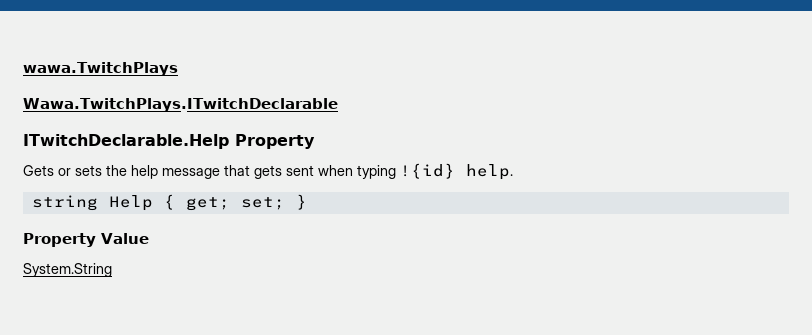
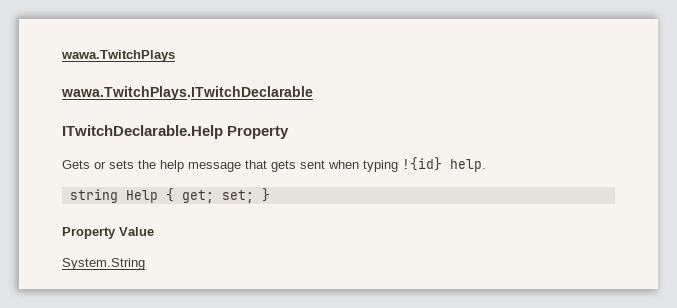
[23,98,338,112] Wawa.TwitchPlays.ITwitchDeclarable -> [61,86,313,100] wawa.TwitchPlays.ITwitchDeclarable

